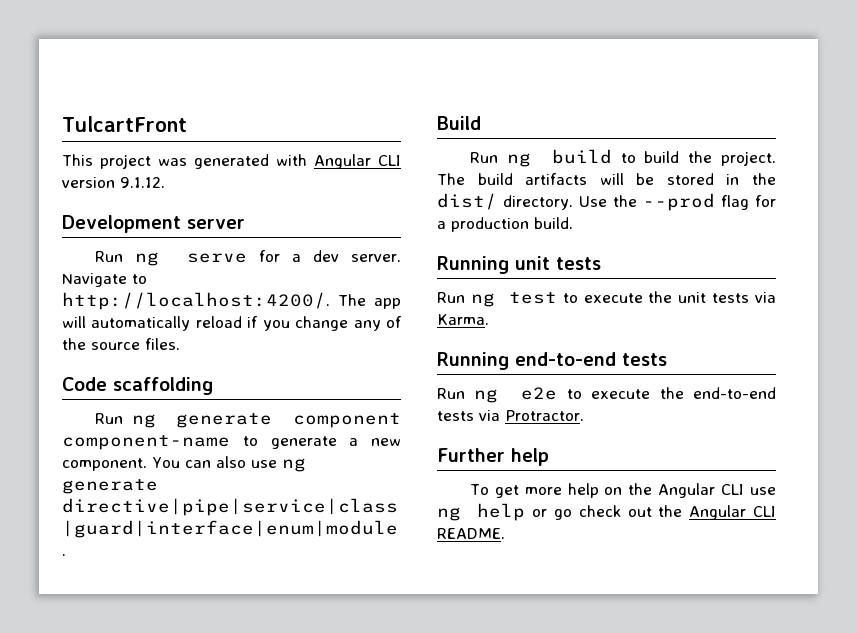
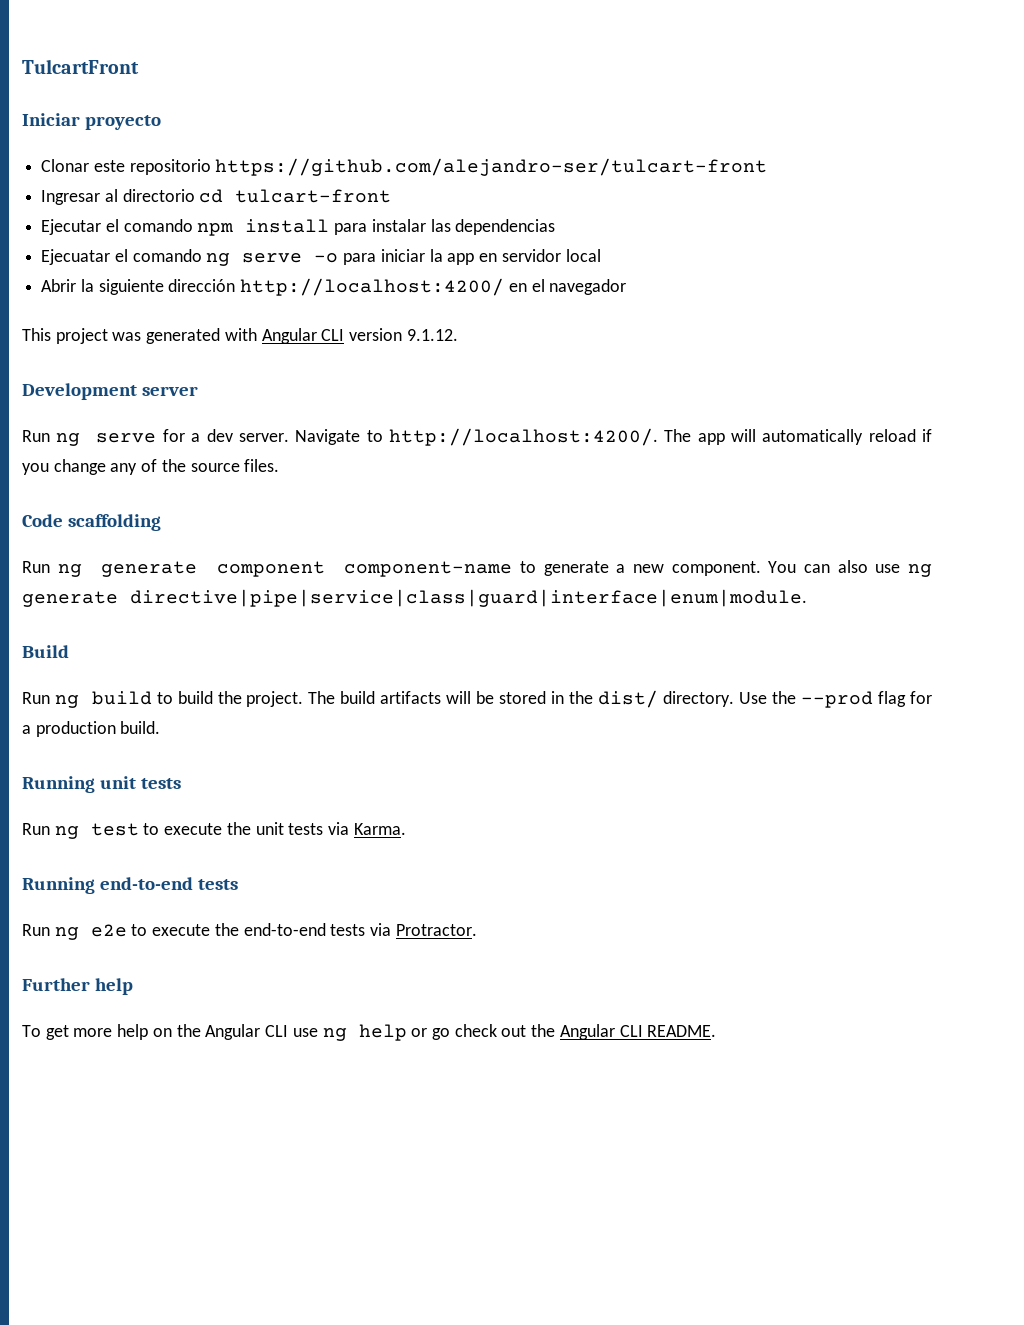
(187, 124) none -> [22,113,161,130] [41,158,768,176] [41,189,392,205] [41,219,556,236] [41,249,601,266] [41,278,627,296] // Iniciar proyecto // Clonar este repositorio https://github.com/alejandro-ser/tulcart-front // Ingresar al directorio cd tulcart-front // Ejecutar el comando npm install para instalar las dependencias // Ejecuatar el comando ng serve -o para iniciar la app en servidor local // Abrir la siguiente dirección http://localhost:4200/ en el navegador

